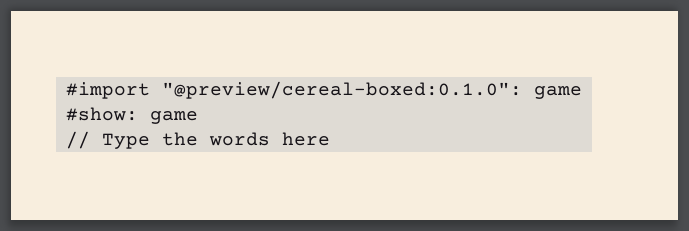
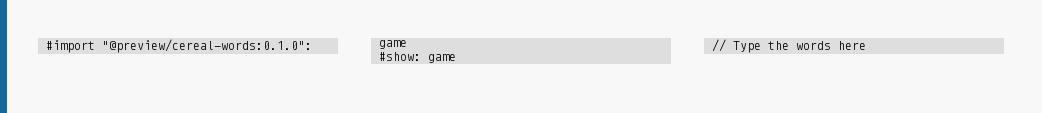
[161,81,522,99] "@preview/cereal-boxed:0.1.0": -> [101,39,312,53] "@preview/cereal-words:0.1.0":

